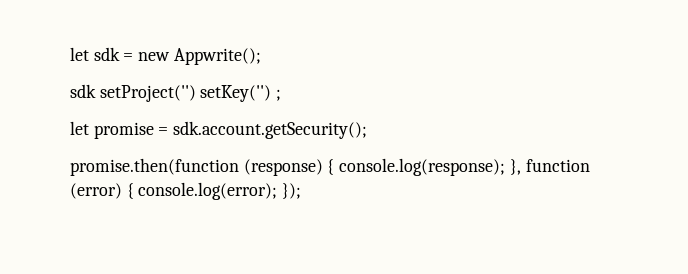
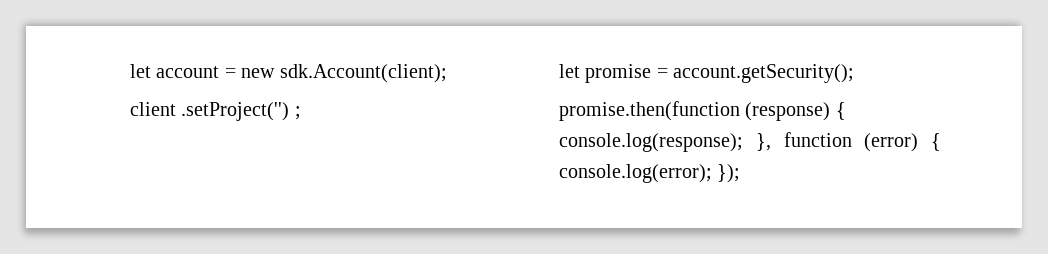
[70,47,120,61] let sdk -> [130,64,220,78] let account
[173,48,261,65] [70,84,272,102] Appwrite(); // sdk setProject('') setKey('') -> [279,64,447,83] [130,102,290,121] sdk.Account(client); // client .setProject('')
[173,121,368,139] sdk.account.getSecurity(); -> [673,64,855,83] account.getSecurity();

